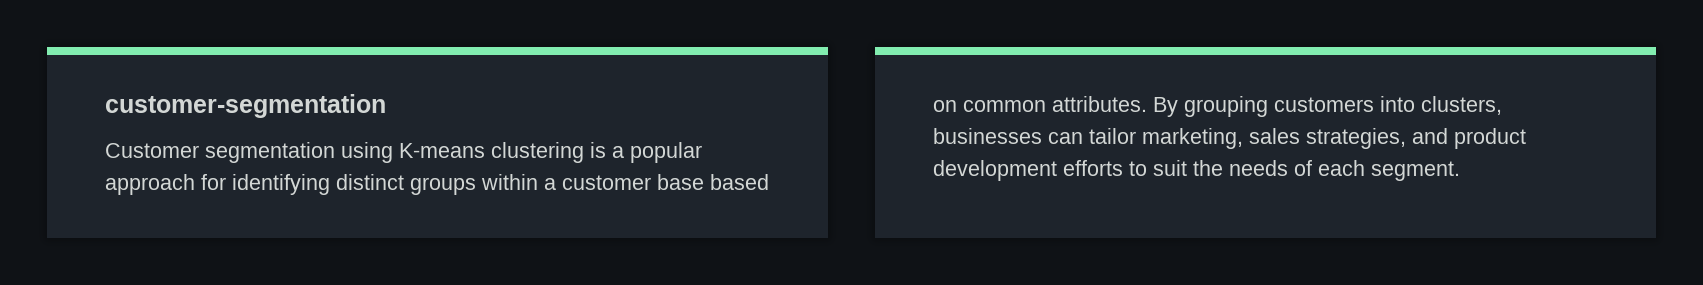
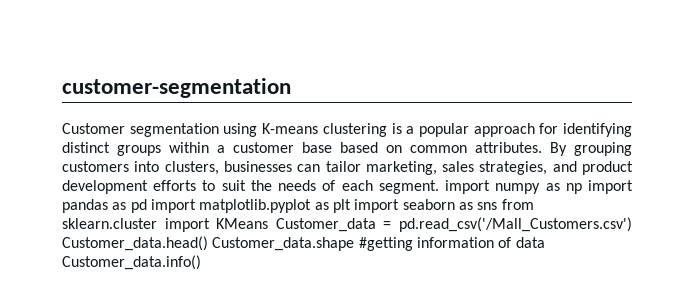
(1460, 171) none -> [445,180,633,194] [62,199,534,213] [62,217,632,232] [62,236,545,251] [62,255,201,270] import numpy as np import pandas as pd import matplotlib.pyplot as plt import seaborn as sns from sklearn.cluster import KMeans Customer_data = pd.read_csv('/Mall_Customers.csv') Customer_data.head() Customer_data.shape #getting information of data Customer_data.info()

